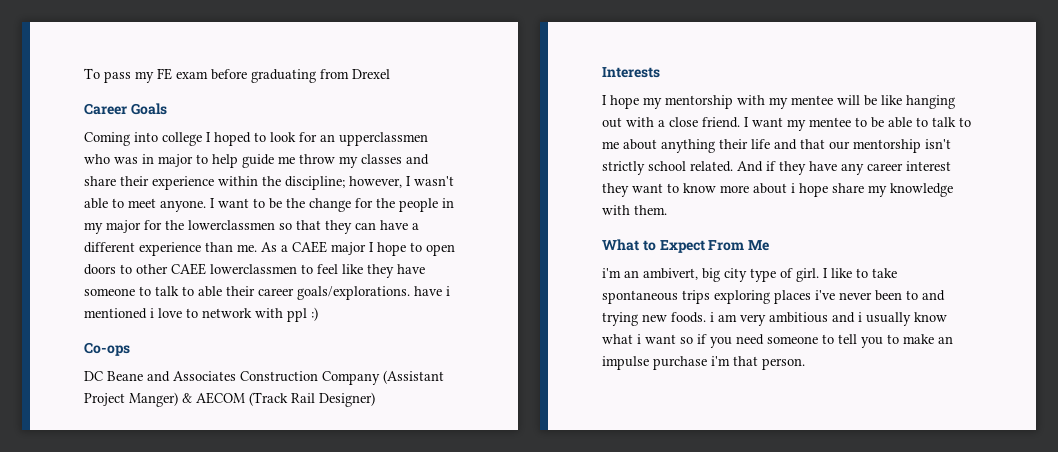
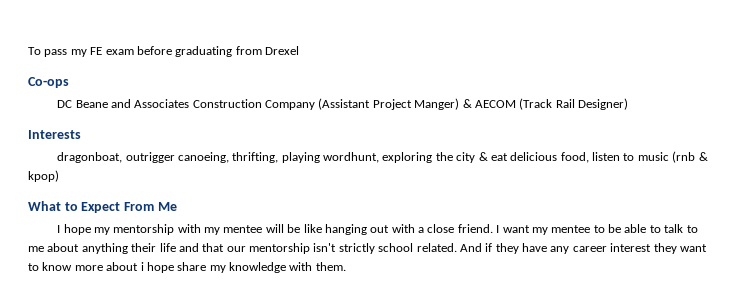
[84,103,167,115] [84,132,428,146] [84,154,429,168] [84,176,454,190] [84,198,454,212] [84,220,419,234] [84,241,455,256] [84,263,425,278] [84,286,450,300] [84,307,318,322] // Career Goals // Coming into college I hoped to look for an upperclassmen who was in major to help guide me throw my classes and share their experience within the discipline; however, I wasn't able to meet anyone. I want to be the change for the people in my major for the lowerclassmen so that they can have a different experience than me. As a CAEE major I hope to open doors to other CAEE lowerclassmen to feel like they have someone to talk to able their career goals/explorations. have i mentioned i love to network with ppl :) -> (299, 50) none
(660, 72) none -> [57,151,708,163] [28,170,59,182] [28,201,177,213] // dragonboat, outrigger canoeing, thrifting, playing wordhunt, exploring the city & eat delicious food, listen to music (rnb & kpop) // What to Expect From Me
[602,239,770,253] [602,268,897,282] [602,290,945,304] [602,312,947,326] [602,334,953,348] [602,356,805,370] // What to Expect From Me // i'm an ambivert, big city type of girl. I like to take spontaneous trips exploring places i've never been to and trying new foods. i am very ambitious and i usually know what i want so if you need someone to tell you to make an impulse purchase i'm that person. -> (346, 266) none

